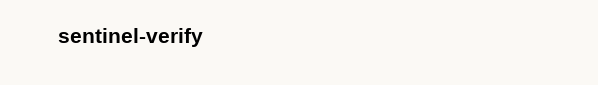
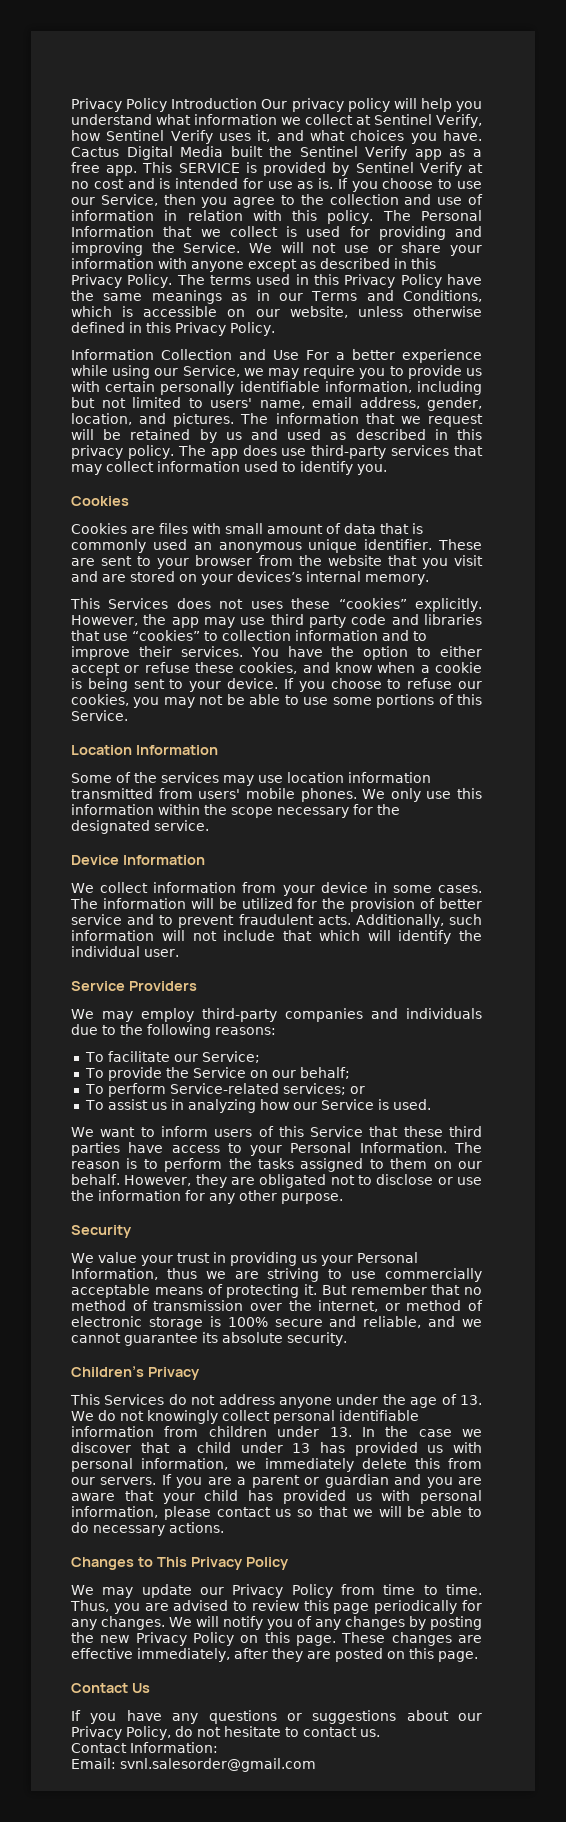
[58,28,203,47] sentinel-verify -> [71,98,482,112] [71,114,483,128] [71,130,483,144] [71,146,482,160] [71,162,483,176] [71,178,483,192] [71,194,484,208] [71,210,482,224] [71,226,482,240] [71,242,483,256] [71,258,436,272] [71,274,483,288] [71,290,482,304] [71,306,482,318] [71,322,275,336] [71,349,482,363] [71,365,482,379] [71,381,482,395] [71,397,482,411] [71,413,484,427] [71,429,482,443] [71,445,483,459] [71,461,387,475] [71,496,129,506] [71,523,423,534] [71,539,482,553] [71,555,484,569] [71,571,429,585] [70,598,483,612] [71,614,482,628] [71,630,427,641] [71,646,482,660] [71,662,482,676] [71,678,482,692] [71,694,482,708] [71,710,128,721] [71,745,218,755] [71,772,431,786] [71,788,482,802] [71,804,400,818] [71,820,209,834] [71,855,205,865] [71,882,482,896] [70,898,483,912] [71,914,482,928] [71,930,482,944] [71,946,179,957] [71,981,197,991] [71,1008,482,1022] [71,1024,276,1038] [84,1051,260,1063] [84,1067,350,1081] [84,1083,365,1097] [84,1099,431,1113] [71,1126,483,1137] [71,1142,482,1156] [71,1158,482,1172] [71,1174,483,1188] [71,1190,343,1204] [71,1225,132,1238] [71,1252,418,1266] [71,1268,482,1282] [71,1284,482,1298] [71,1300,483,1312] [71,1316,482,1330] [71,1332,347,1346] [71,1366,200,1380] [70,1394,482,1408] [71,1410,419,1424] [71,1426,482,1437] [71,1442,483,1456] [71,1458,483,1472] [71,1474,483,1488] [71,1490,482,1504] [71,1506,483,1520] [71,1522,224,1536] [71,1557,289,1570] [71,1584,482,1598] [70,1600,482,1614] [71,1616,482,1630] [71,1632,482,1646] [71,1648,478,1662] [71,1683,150,1693] [71,1710,482,1724] [71,1726,380,1740] [71,1742,218,1753] [71,1758,316,1772] Privacy Policy Introduction Our privacy policy will help you understand what information we collect at Sentinel Verify, how Sentinel Verify uses it, and what choices you have. Cactus Digital Media built the Sentinel Verify app as a free app. This SERVICE is provided by Sentinel Verify at no cost and is intended for use as is. If you choose to use our Service, then you agree to the collection and use of information in relation with this policy. The Personal Information that we collect is used for providing and improving the Service. We will not use or share your information with anyone except as described in this Privacy Policy. The terms used in this Privacy Policy have the same meanings as in our Terms and Conditions, which is accessible on our website, unless otherwise defined in this Privacy Policy. // Information Collection and Use For a better experience while using our Service, we may require you to provide us with certain personally identifiable information, including but not limited to users' name, email address, gender, location, and pictures. The information that we request will be retained by us and used as described in this privacy policy. The app does use third-party services that may collect information used to identify you. // Cookies // Cookies are files with small amount of data that is commonly used an anonymous unique identifier. These are sent to your browser from the website that you visit and are stored on your devices’s internal memory. // This Services does not uses these “cookies” explicitly. However, the app may use third party code and libraries that use “cookies” to collection information and to improve their services. You have the option to either accept or refuse these cookies, and know when a cookie is being sent to your device. If you choose to refuse our cookies, you may not be able to use some portions of this Service. // Location Information // Some of the services may use location information transmitted from users' mobile phones. We only use this information within the scope necessary for the designated service. // Device Information // We collect information from your device in some cases. The information will be utilized for the provision of better service and to prevent fraudulent acts. Additionally, such information will not include that which will identify the individual user. // Service Providers // We may employ third-party companies and individuals due to the following reasons: // To facilitate our Service; // To provide the Service on our behalf; // To perform Service-related services; or // To assist us in analyzing how our Service is used. // We want to inform users of this Service that these third parties have access to your Personal Information. The reason is to perform the tasks assigned to them on our behalf. However, they are obligated not to disclose or use the information for any other purpose. // Security // We value your trust in providing us your Personal Information, thus we are striving to use commercially acceptable means of protecting it. But remember that no method of transmission over the internet, or method of electronic storage is 100% secure and reliable, and we cannot guarantee its absolute security. // Children’s Privacy // This Services do not address anyone under the age of 13. We do not knowingly collect personal identifiable information from children under 13. In the case we discover that a child under 13 has provided us with personal information, we immediately delete this from our servers. If you are a parent or guardian and you are aware that your child has provided us with personal information, please contact us so that we will be able to do necessary actions. // Changes to This Privacy Policy // We may update our Privacy Policy from time to time. Thus, you are advised to review this page periodically for any changes. We will notify you of any changes by posting the new Privacy Policy on this page. These changes are effective immediately, after they are posted on this page. // Contact Us // If you have any questions or suggestions about our Privacy Policy, do not hesitate to contact us. // Contact Information: // Email: svnl.salesorder@gmail.com

